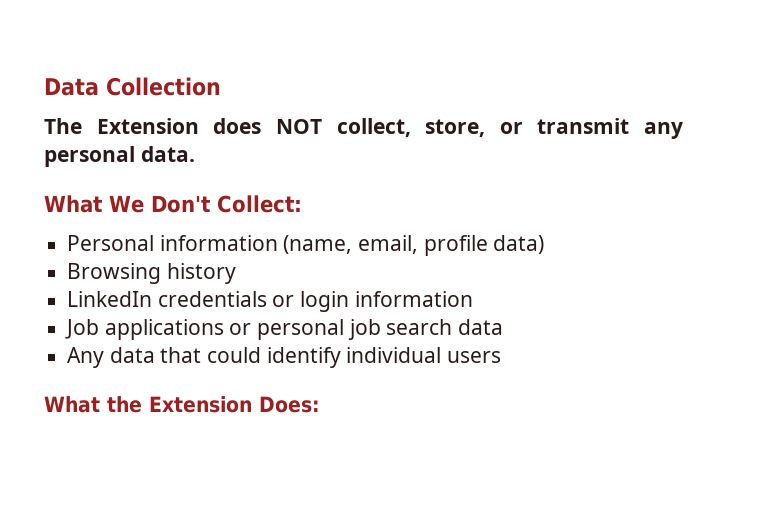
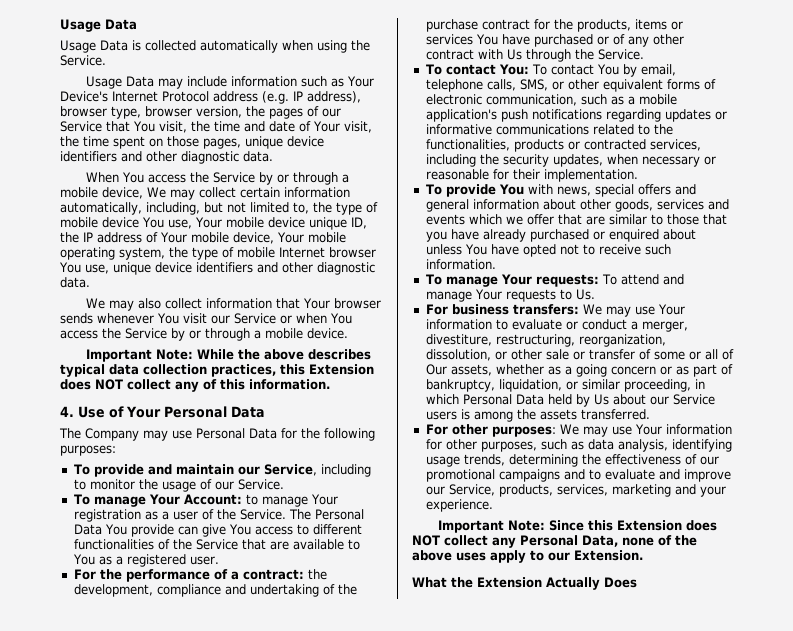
[44,77,221,96] [44,118,683,139] [44,146,195,167] [44,195,302,213] [67,235,545,256] [67,263,236,284] [67,291,473,312] [65,319,504,340] [67,347,502,368] Data Collection // The Extension does NOT collect, store, or transmit any personal data. // What We Don't Collect: // Personal information (name, email, profile data) // Browsing history // LinkedIn credentials or login information // Job applications or personal job search data // Any data that could identify individual users -> [60,19,137,32] [60,40,370,53] [60,55,106,66] [85,76,374,89] [60,91,361,104] [60,106,341,119] [60,121,372,133] [60,136,324,149] [60,151,273,164] [85,172,349,185] [60,187,350,200] [60,202,378,215] [60,217,367,230] [60,232,346,244] [60,247,376,260] [59,262,375,275] [60,277,90,288] [85,298,381,311] [60,313,352,324] [60,328,348,341] [85,349,371,362] [60,364,374,377] [60,379,330,392] [60,406,265,418] [59,428,375,441] [60,445,116,456] [73,464,371,477] [73,479,284,492] [73,494,338,507] [73,509,364,522] [73,524,362,537] [73,539,360,550] [72,554,219,567] [73,569,327,582] [73,584,357,597] [425,19,683,32] [425,34,684,47] [425,49,644,62] [425,64,676,77] [425,79,716,92] [425,94,677,106] [425,109,727,122] [425,124,673,135] [425,139,701,152] [425,154,716,167] [425,169,638,182] [425,184,696,197] [425,199,729,212] [425,214,727,225] [425,229,696,242] [425,244,671,257] [425,259,496,270] [425,274,684,287] [425,289,595,302] [425,304,685,317] [425,319,688,332] [425,334,666,347] [425,349,734,361] [425,364,733,377] [425,379,705,392] [425,394,715,407] [425,409,650,422] [425,424,732,437] [425,439,732,452] [425,454,719,467] [425,469,731,482] [425,484,726,497] [425,499,493,512] [437,520,717,533] [412,535,697,548] [412,550,643,563] Usage Data // Usage Data is collected automatically when using the Service. // Usage Data may include information such as Your Device's Internet Protocol address (e.g. IP address), browser type, browser version, the pages of our Service that You visit, the time and date of Your visit, the time spent on those pages, unique device identifiers and other diagnostic data. // When You access the Service by or through a mobile device, We may collect certain information automatically, including, but not limited to, the type of mobile device You use, Your mobile device unique ID, the IP address of Your mobile device, Your mobile operating system, the type of mobile Internet browser You use, unique device identifiers and other diagnostic data. // We may also collect information that Your browser sends whenever You visit our Service or when You access the Service by or through a mobile device. // Important Note: While the above describes typical data collection practices, this Extension does NOT collect any of this information. // 4. Use of Your Personal Data // The Company may use Personal Data for the following purposes: // To provide and maintain our Service, including to monitor the usage of our Service. // To manage Your Account: to manage Your registration as a user of the Service. The Personal Data You provide can give You access to different functionalities of the Service that are available to You as a registered user. // For the performance of a contract: the development, compliance and undertaking of the purchase contract for the products, items or services You have purchased or of any other contract with Us through the Service. // To contact You: To contact You by email, telephone calls, SMS, or other equivalent forms of electronic communication, such as a mobile application's push notifications regarding updates or informative communications related to the functionalities, products or contracted services, including the security updates, when necessary or reasonable for their implementation. // To provide You with news, special offers and general information about other goods, services and events which we offer that are similar to those that you have already purchased or enquired about unless You have opted not to receive such information. // To manage Your requests: To attend and manage Your requests to Us. // For business transfers: We may use Your information to evaluate or conduct a merger, divestiture, restructuring, reorganization, dissolution, or other sale or transfer of some or all of Our assets, whether as a going concern or as part of bankruptcy, liquidation, or similar proceeding, in which Personal Data held by Us about our Service users is among the assets transferred. // For other purposes: We may use Your information for other purposes, such as data analysis, identifying usage trends, determining the effectiveness of our promotional campaigns and to evaluate and improve our Service, products, services, marketing and your experience. // Important Note: Since this Extension does NOT collect any Personal Data, none of the above uses apply to our Extension.
[259,396,320,413] Does: -> [546,577,637,590] Actually Does

